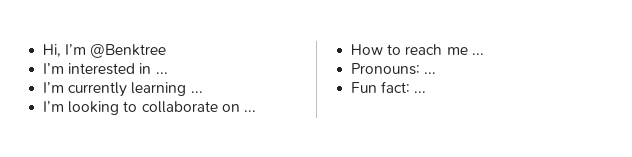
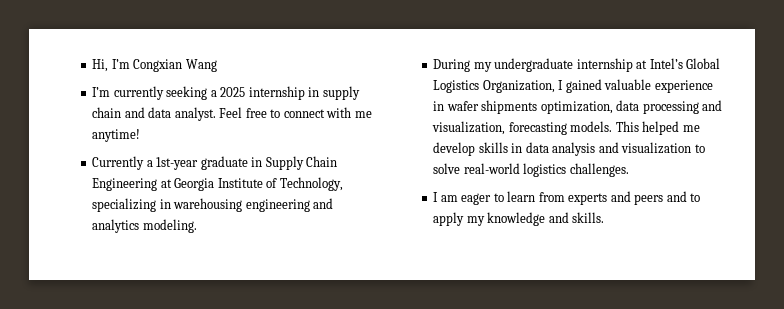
[90,44,167,58] [43,63,168,75] [43,82,203,97] [43,101,256,115] [351,44,484,55] [351,63,437,75] [351,81,427,93] @Benktree // I’m interested in ... // I’m currently learning ... // I’m looking to collaborate on ... // How to reach me ... // Pronouns: ... // Fun fact: ... -> [133,59,217,72] [92,86,360,100] [92,107,372,121] [92,129,141,142] [92,156,338,170] [92,177,343,191] [92,198,334,212] [92,219,197,233] [433,58,721,72] [433,79,713,93] [433,100,723,114] [432,121,700,135] [433,142,705,156] [433,163,629,177] [433,191,701,205] [433,212,605,226] Congxian Wang // I’m currently seeking a 2025 internship in supply chain and data analyst. Feel free to connect with me anytime! // Currently a 1st-year graduate in Supply Chain Engineering at Georgia Institute of Technology, specializing in warehousing engineering and analytics modeling. // During my undergraduate internship at Intel’s Global Logistics Organization, I gained valuable experience in wafer shipments optimization, data processing and visualization, forecasting models. This helped me develop skills in data analysis and visualization to solve real-world logistics challenges. // I am eager to learn from experts and peers and to apply my knowledge and skills.

